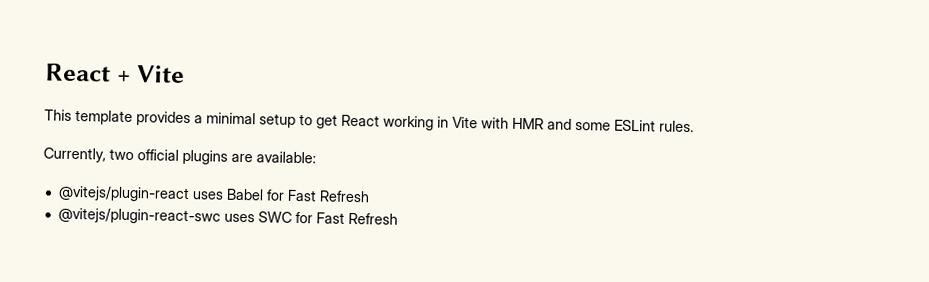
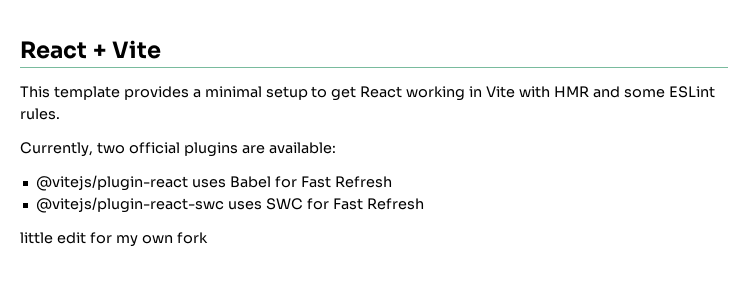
(398, 218) none -> [20,232,208,247] // little edit for my own fork

